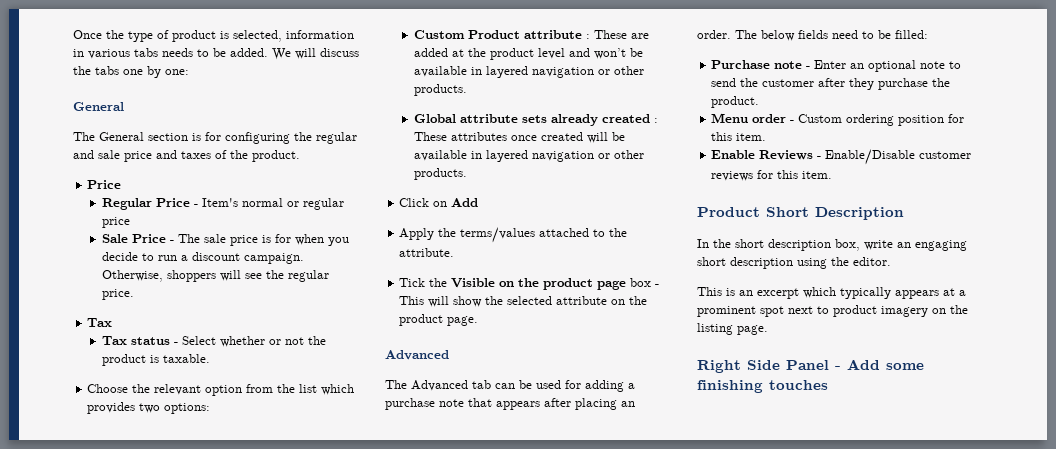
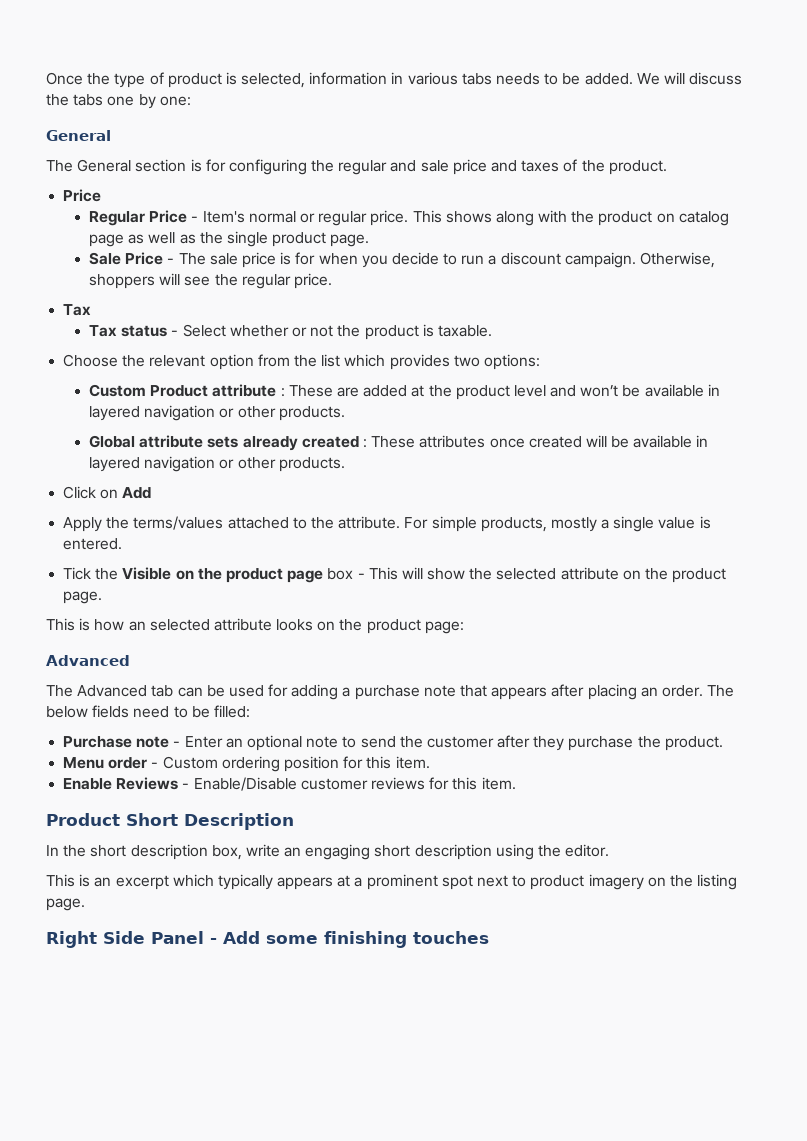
[101,217,130,228] price -> [370,210,729,226] [89,231,370,247] price. This shows along with the product on catalog page as well as the single product page.
(455, 252) none -> [404,516,711,532] [63,538,123,550] For simple products, mostly a single value is entered.
(479, 321) none -> [46,618,464,634] // This is how an selected attribute looks on the product page:

